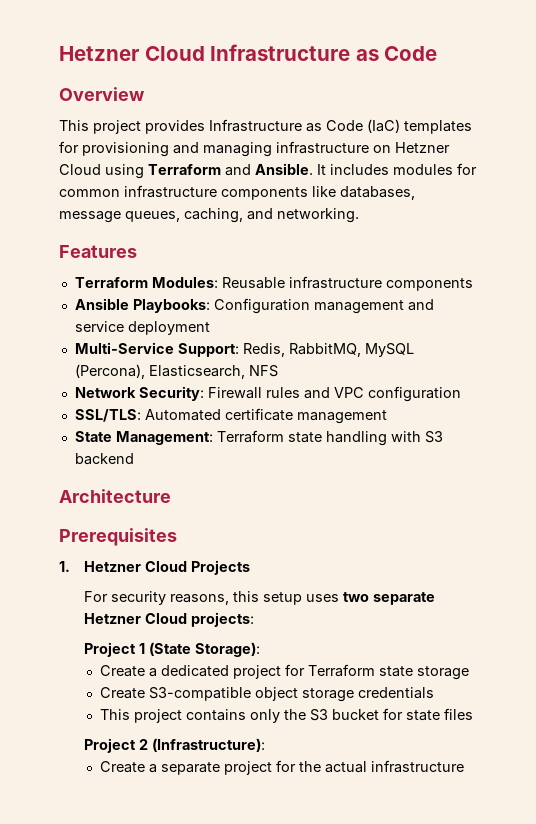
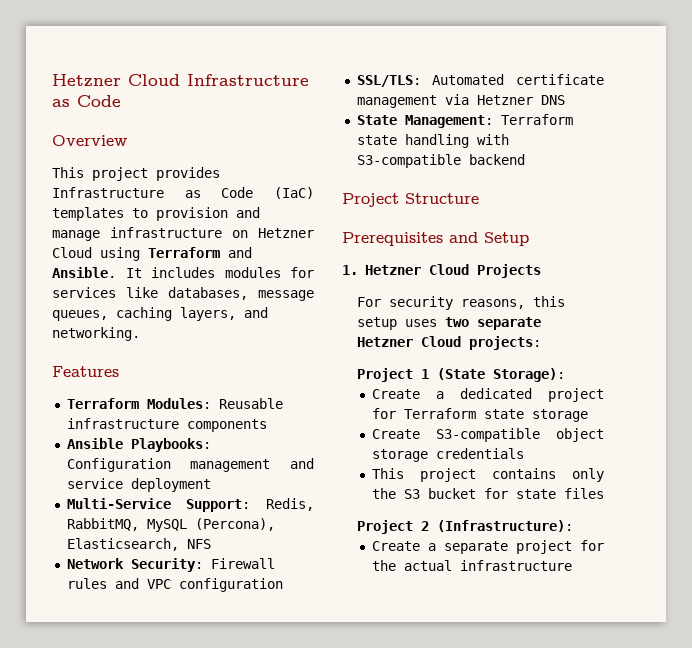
[59,141,272,157] for provisioning and managing -> [132,207,260,221] [52,230,100,241] to provision and manage
[59,185,308,200] common infrastructure components -> [52,287,116,298] services
[184,208,243,223] caching, -> [116,307,236,321] caching layers,
(387, 417) none -> [444,94,565,105] via Hetzner DNS
[424,431,443,443] S3 -> [356,154,461,168] S3-compatible
[59,489,171,503] Architecture -> [342,193,479,207] Project Structure
(177, 537) none -> [449,232,529,246] and Setup

